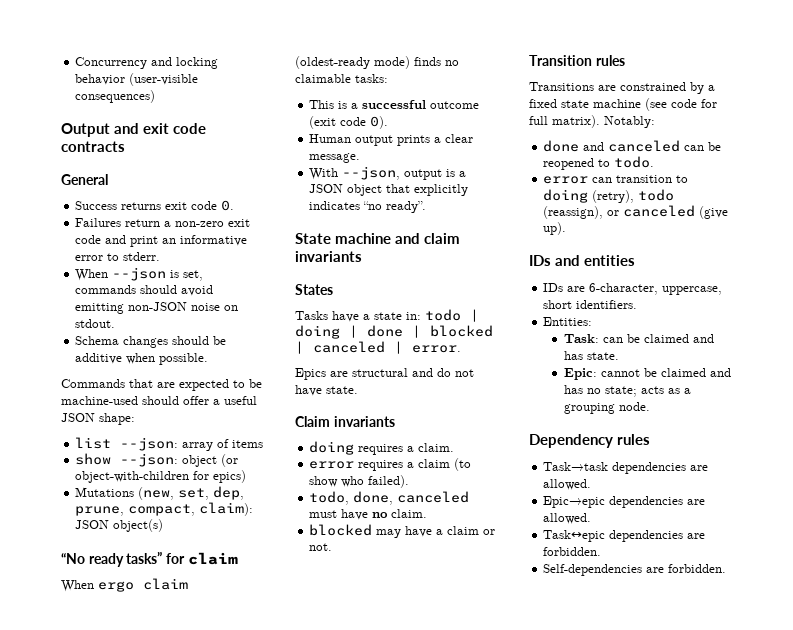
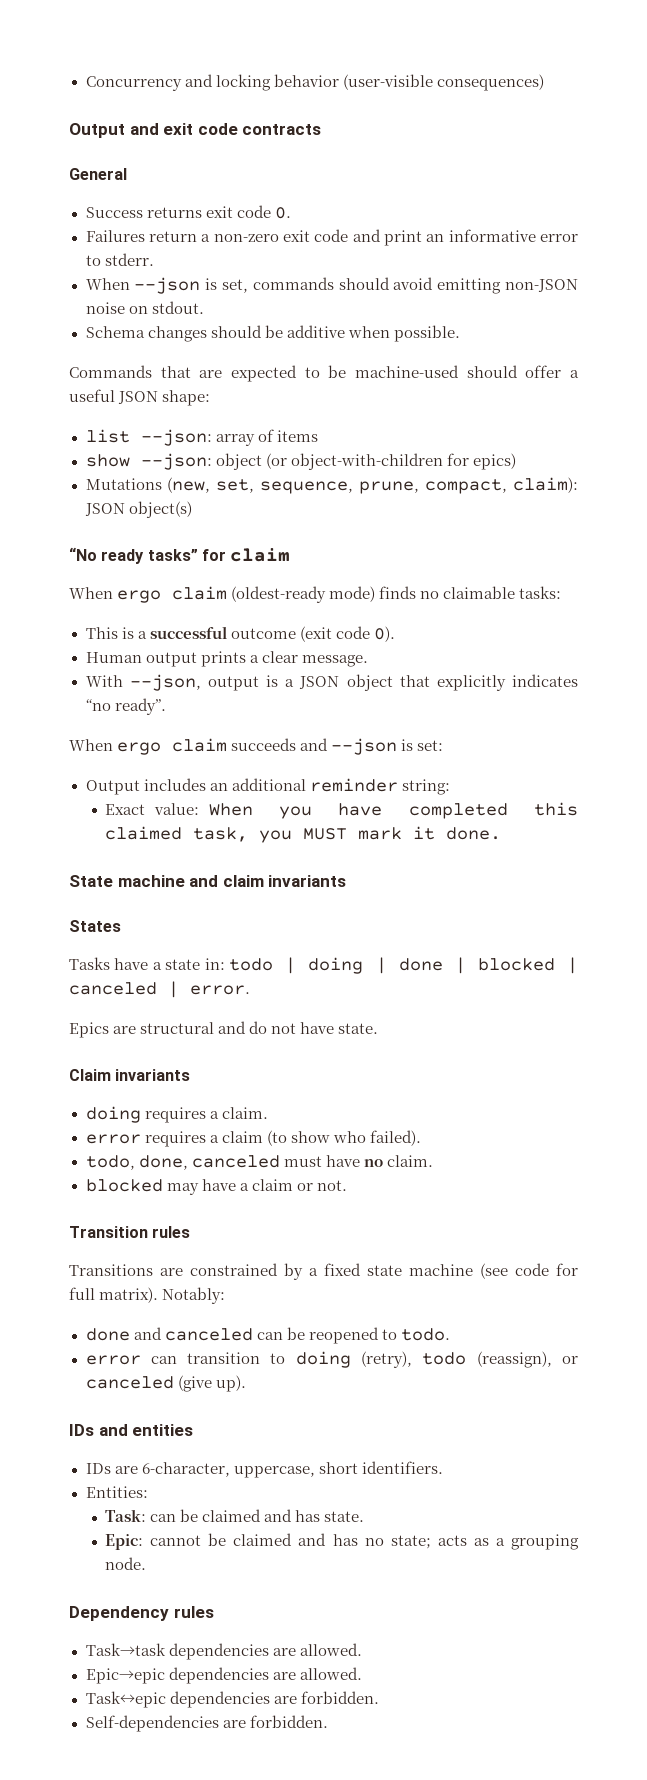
[213,486,245,500] dep, -> [260,481,354,494] sequence,
(427, 207) none -> [69,738,444,755] [85,778,450,795] [105,802,578,819] [105,826,502,843] // When ergo claim succeeds and --json is set: // Output includes an additional reminder string: // Exact value: When you have completed this claimed task, you MUST mark it done.

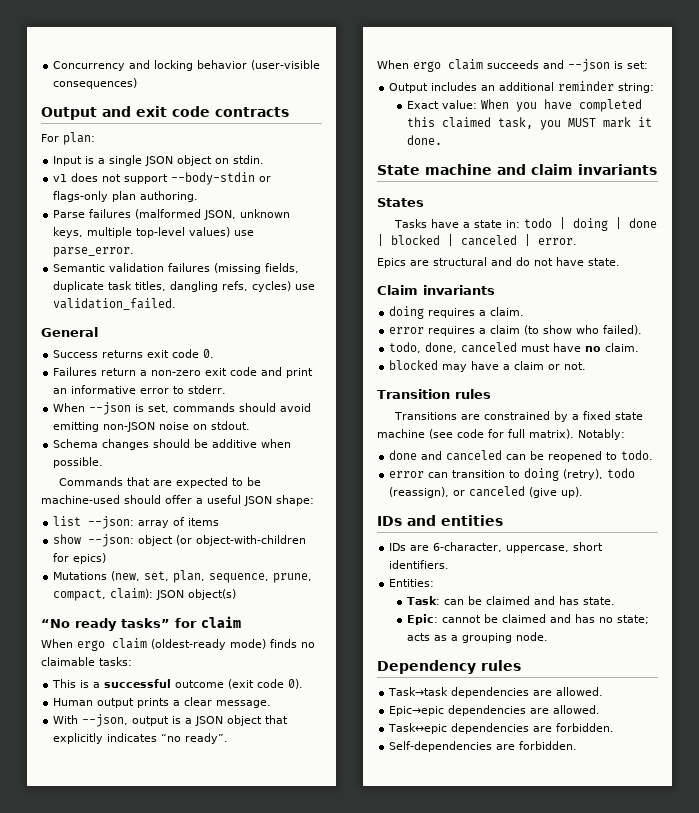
(322, 129) none -> [41,132,95,145] [53,155,265,166] [53,172,272,185] [53,191,199,202] [53,209,291,220] [53,227,255,238] [53,247,135,257] [53,263,300,274] [53,281,316,292] [53,298,177,310] // For plan: // Input is a single JSON object on stdin. // v1 does not support --body-stdin or flags-only plan authoring. // Parse failures (malformed JSON, unknown keys, multiple top-level values) use parse_error. // Semantic validation failures (missing fields, duplicate task titles, dangling refs, cycles) use validation_failed.
(255, 486) none -> [173,570,206,583] plan,

